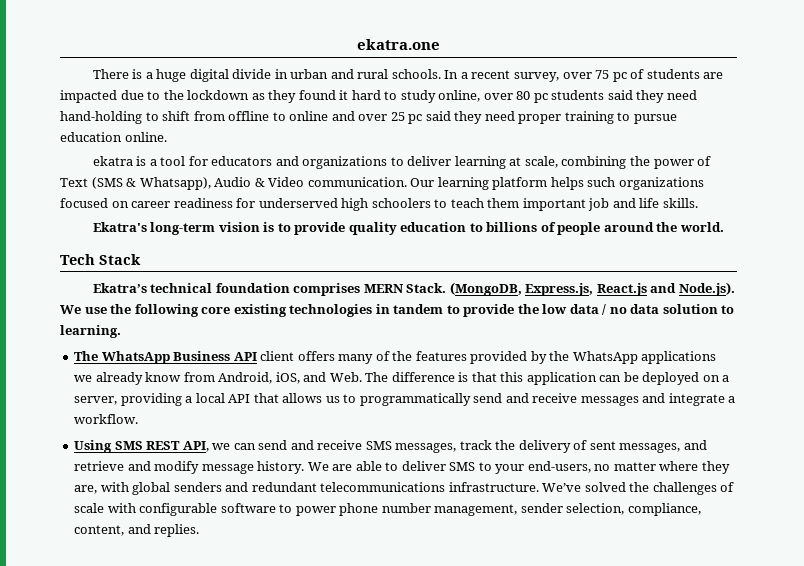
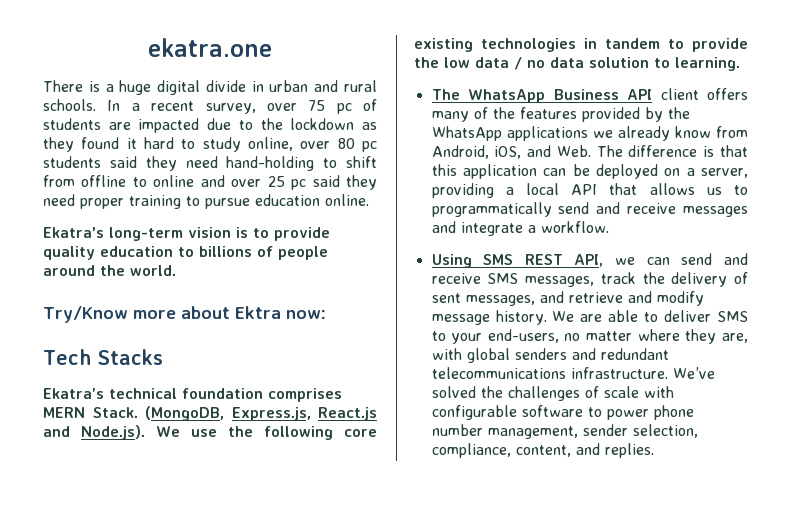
[92,156,712,169] [60,177,704,190] [60,198,698,211] // ekatra is a tool for educators and organizations to deliver learning at scale, combining the power of Text (SMS & Whatsapp), Audio & Video communication. Our learning platform helps such organizations focused on career readiness for underserved high schoolers to teach them important job and life skills. -> (369, 200) none
(724, 227) none -> [43,306,326,323] // Try/Know more about Ektra now:
[99,254,141,265] Stack -> [96,349,163,365] Stacks

